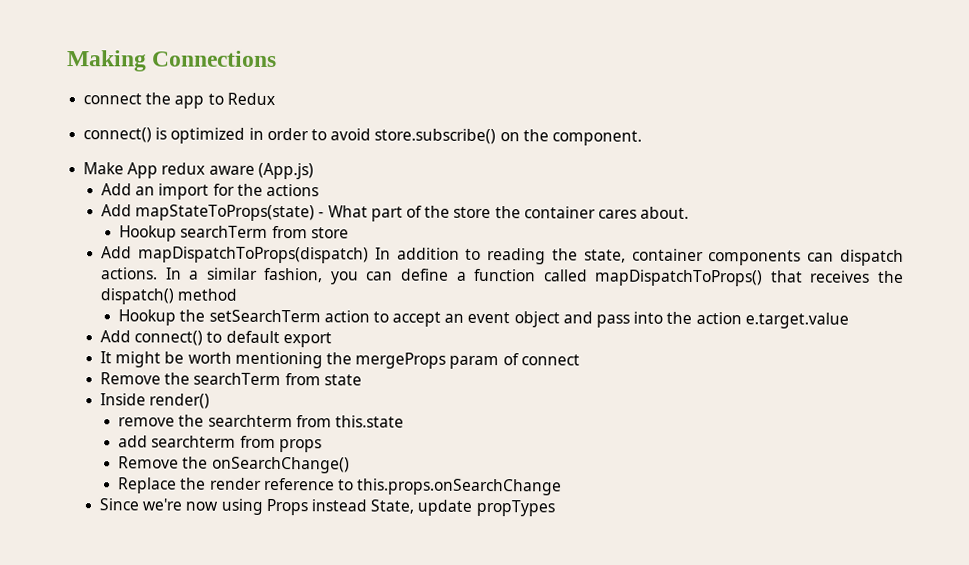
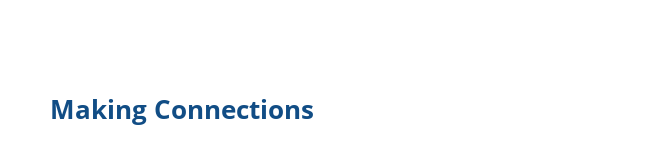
[83,92,275,109] [83,127,642,146] [83,162,314,180] [101,183,320,200] [101,204,690,222] [119,225,349,242] [101,246,904,266] [101,267,904,287] [100,288,238,305] [118,309,849,329] [100,330,332,348] [100,351,580,370] [100,372,362,386] [100,393,211,409] [118,414,404,428] [118,435,322,453] [118,456,350,474] [118,477,563,496] [99,498,555,517] // connect the app to Redux // connect() is optimized in order to avoid store.subscribe() on the component. // Make App redux aware (App.js) // Add an import for the actions // Add mapStateToProps(state) - What part of the store the container cares about. // Hookup searchTerm from store // Add mapDispatchToProps(dispatch) In addition to reading the state, container components can dispatch actions. In a similar fashion, you can define a function called mapDispatchToProps() that receives the dispatch() method // Hookup the setSearchTerm action to accept an event object and pass into the action e.target.value // Add connect() to default export // It might be worth mentioning the mergeProps param of connect // Remove the searchTerm from state // Inside render() // remove the searchterm from this.state // add searchterm from props // Remove the onSearchChange() // Replace the render reference to this.props.onSearchChange // Since we're now using Props instead State, update propTypes -> (314, 109) none

